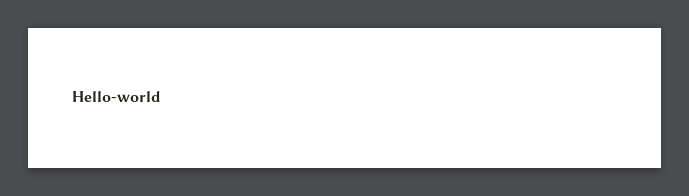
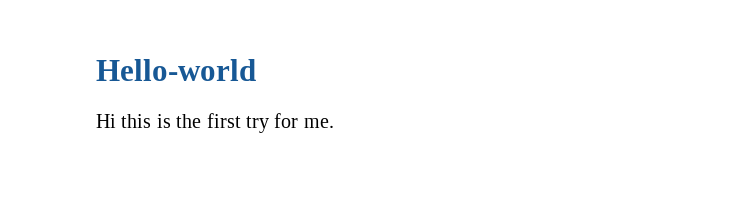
(160, 96) none -> [96,113,334,133] // Hi this is the first try for me.

